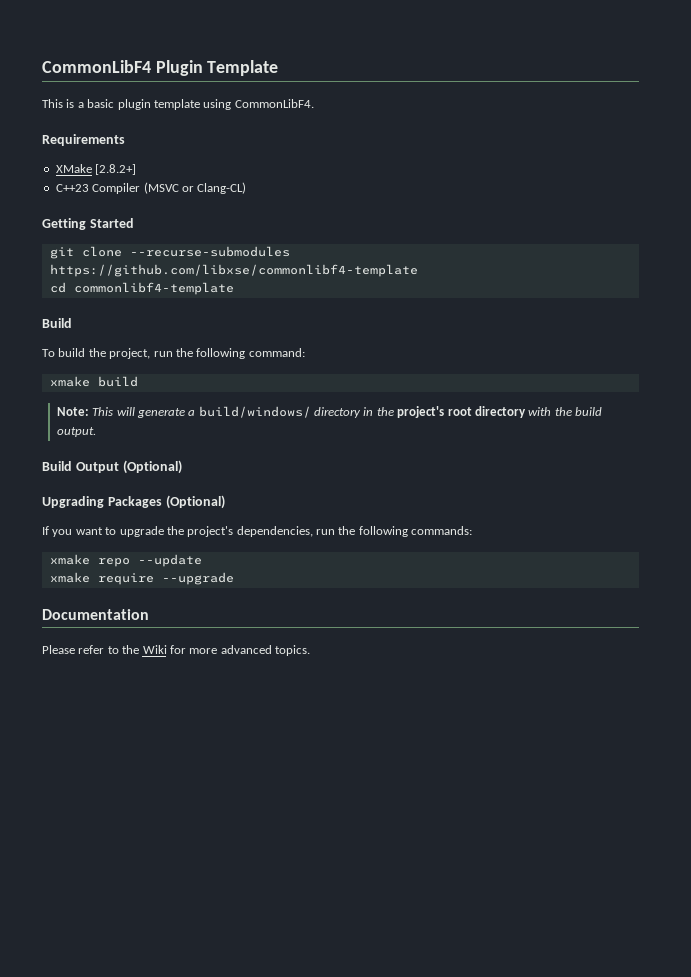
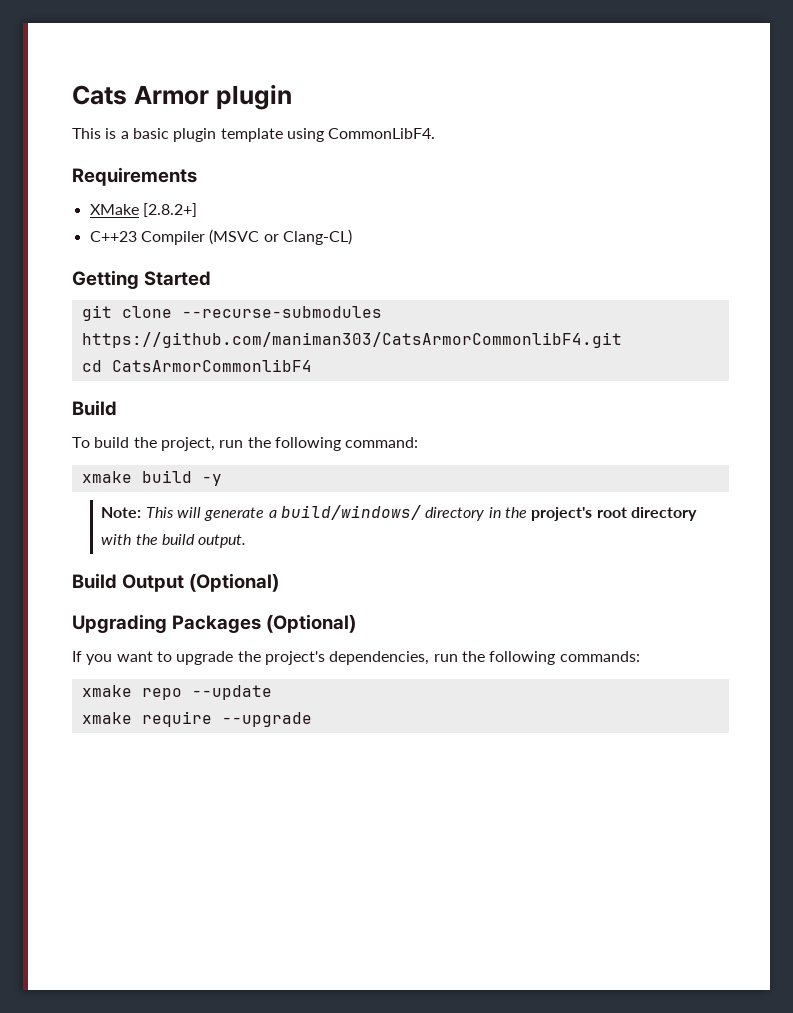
[42,60,279,76] CommonLibF4 Plugin Template -> [72,84,292,110] Cats Armor plugin
[49,264,418,277] https://github.com/libxse/commonlibf4-template -> [81,332,622,348] https://github.com/maniman303/CatsArmorCommonlibF4.git
[73,282,234,295] commonlibf4-template -> [111,359,312,372] CatsArmorCommonlibF4
(138, 381) none -> [201,474,222,486] -y
[42,609,149,620] [42,645,310,656] // Documentation // Please refer to the Wiki for more advanced topics. -> (312, 719) none

